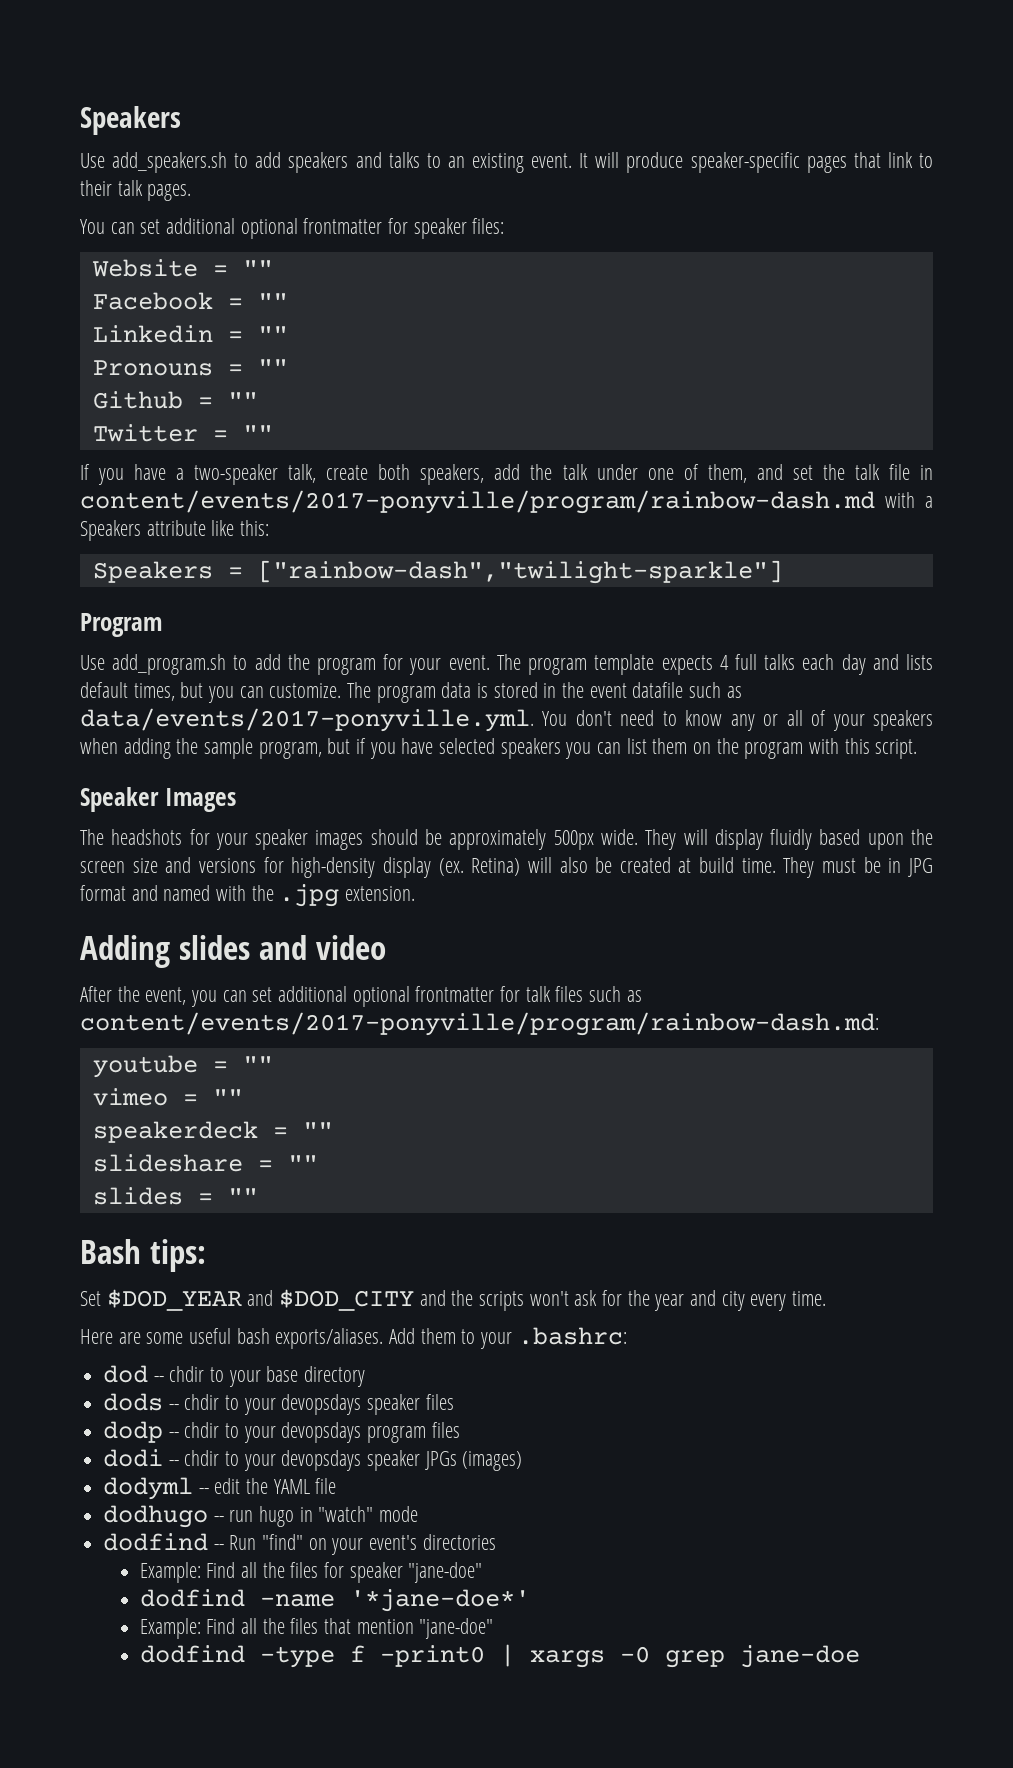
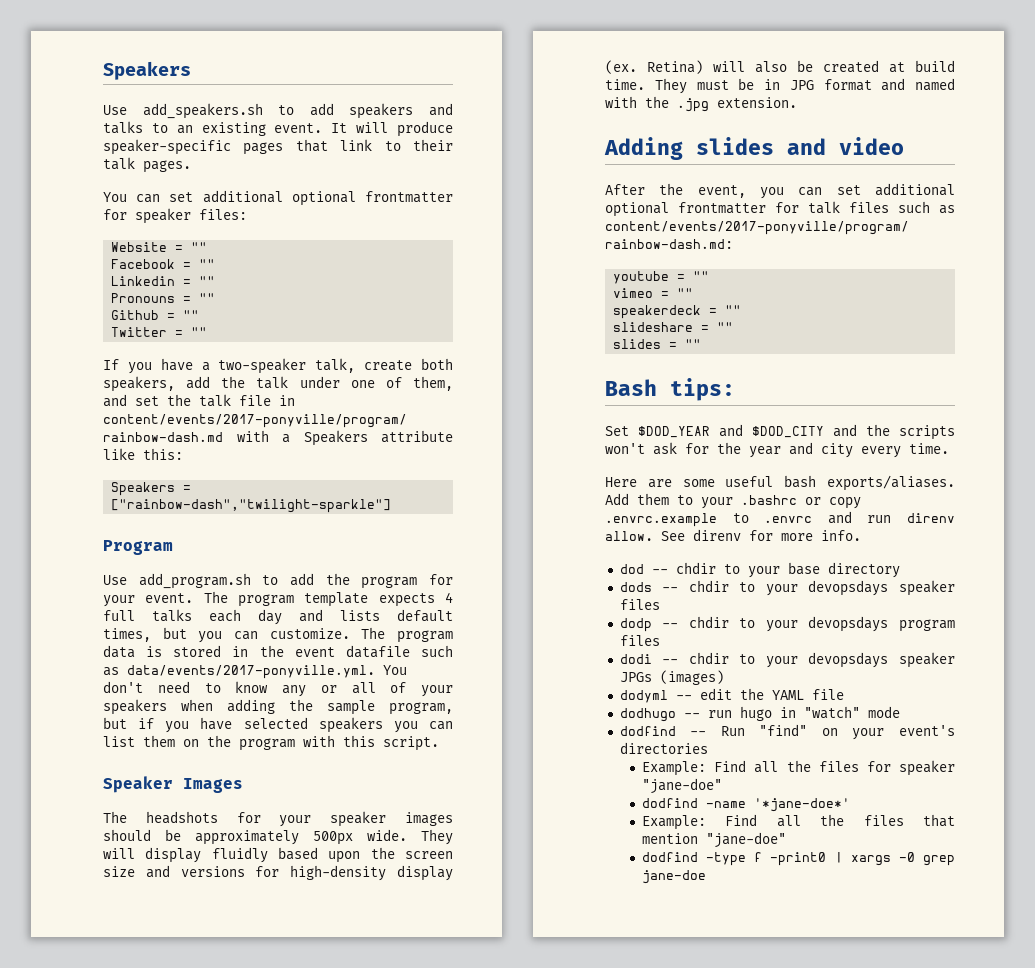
[517,1327,627,1345] .bashrc: -> [741,495,861,509] [605,511,955,527] [605,529,861,541] .bashrc or copy .envrc.example to .envrc and run direnv allow. See direnv for more info.

